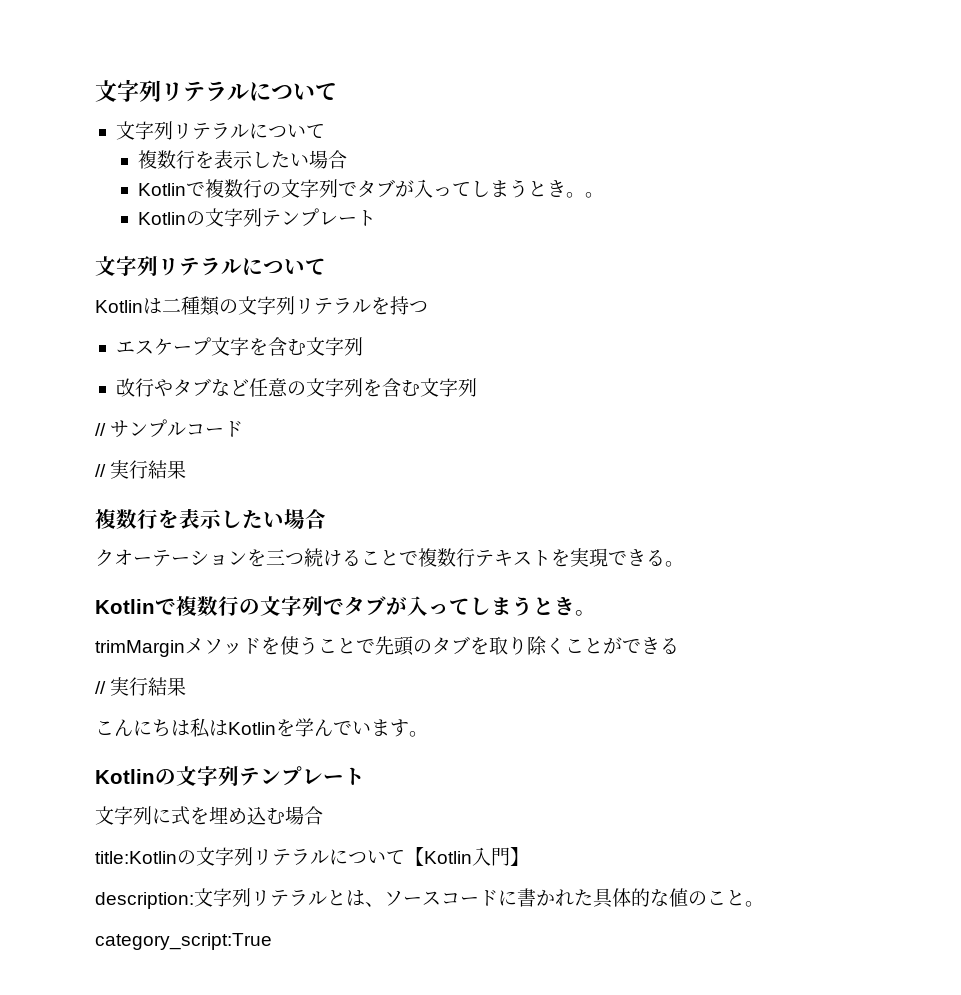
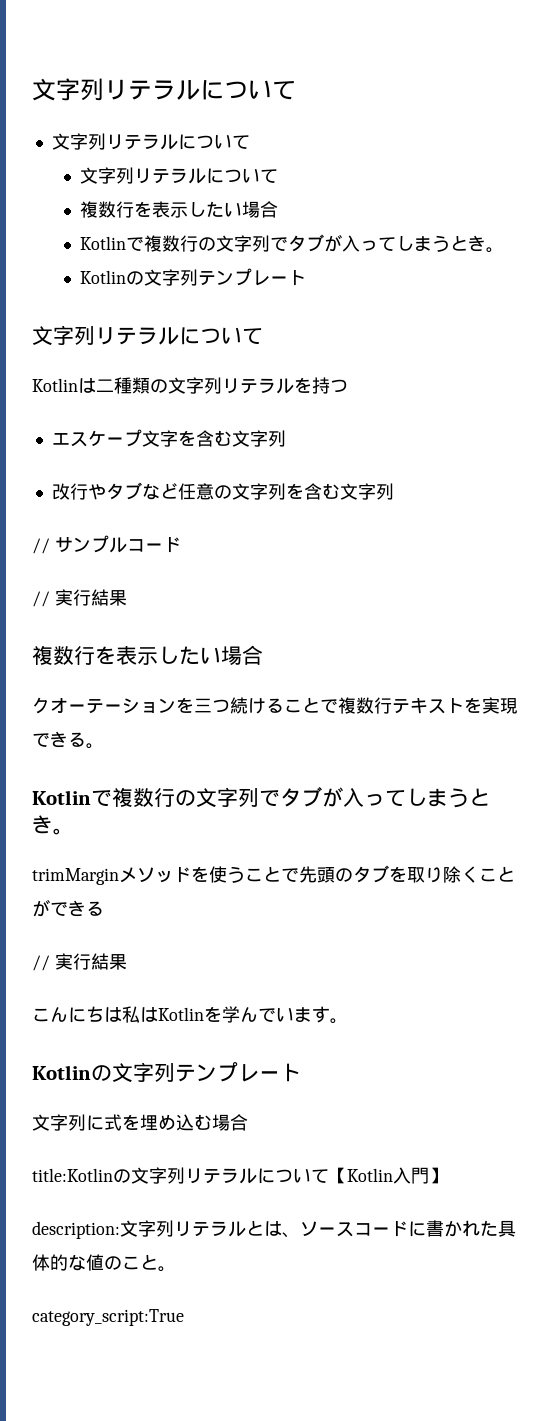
(325, 131) none -> [80,167,279,184] // 文字列リテラルについて
[584,192,604,198] 。 -> (505, 250) none

